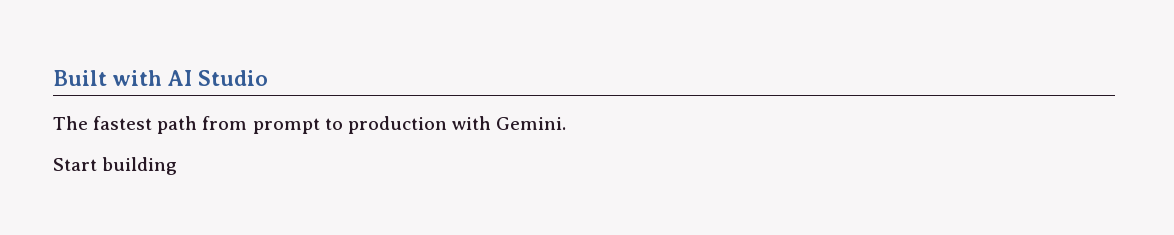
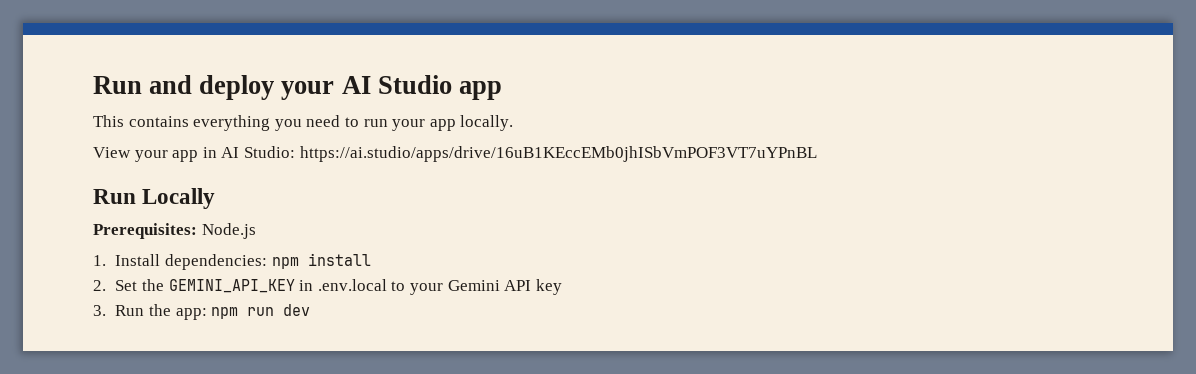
[53,70,268,86] [53,116,567,134] [53,157,178,175] Built with AI Studio // The fastest path from prompt to production with Gemini. // Start building -> [93,75,502,100] [93,115,514,131] [93,146,817,162] [93,188,216,209] [93,223,256,239] [93,253,371,270] [93,279,562,295] [93,304,311,320] Run and deploy your AI Studio app // This contains everything you need to run your app locally. // View your app in AI Studio: https://ai.studio/apps/drive/16uB1KEccEMb0jhISbVmPOF3VT7uYPnBL // Run Locally // Prerequisites: Node.js // 1. Install dependencies: npm install // 2. Set the GEMINI_API_KEY in .env.local to your Gemini API key // 3. Run the app: npm run dev

